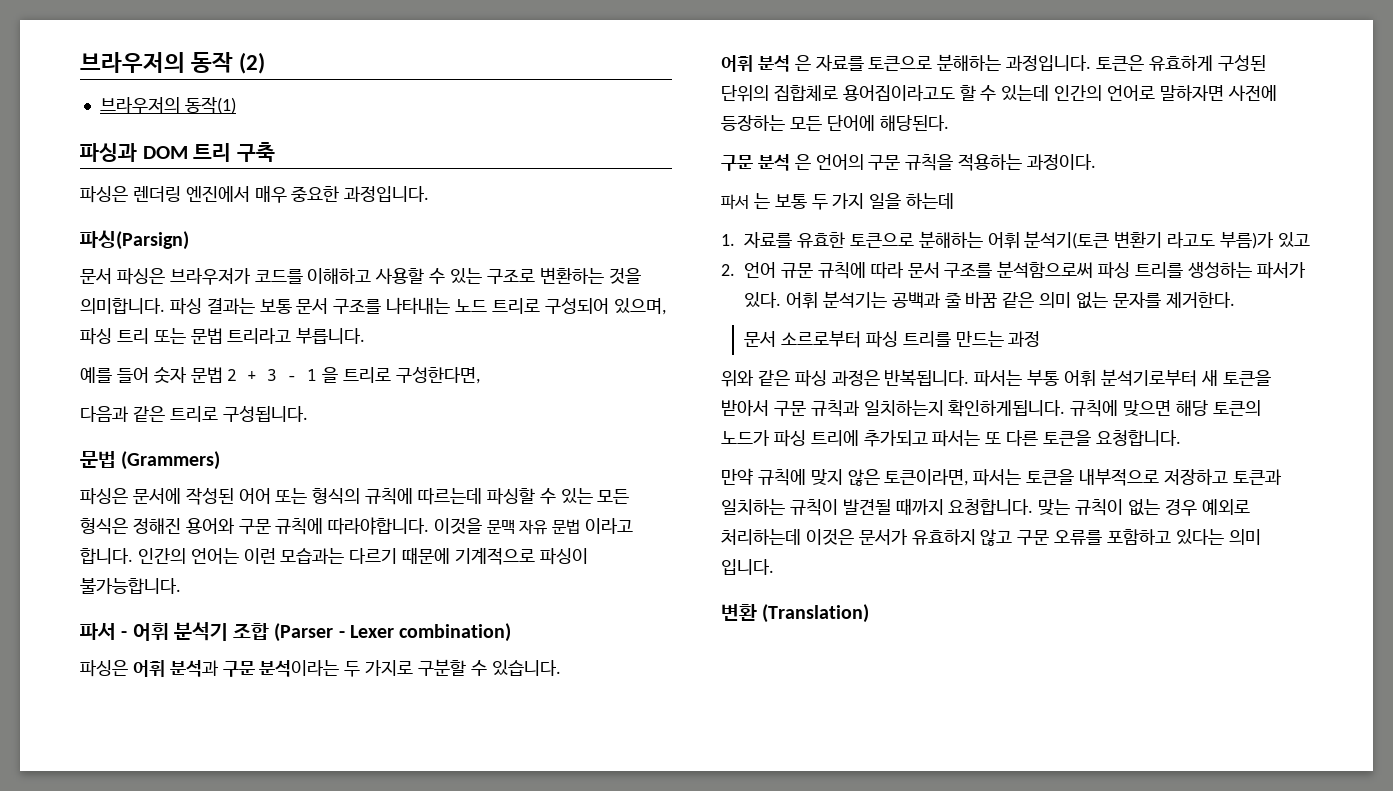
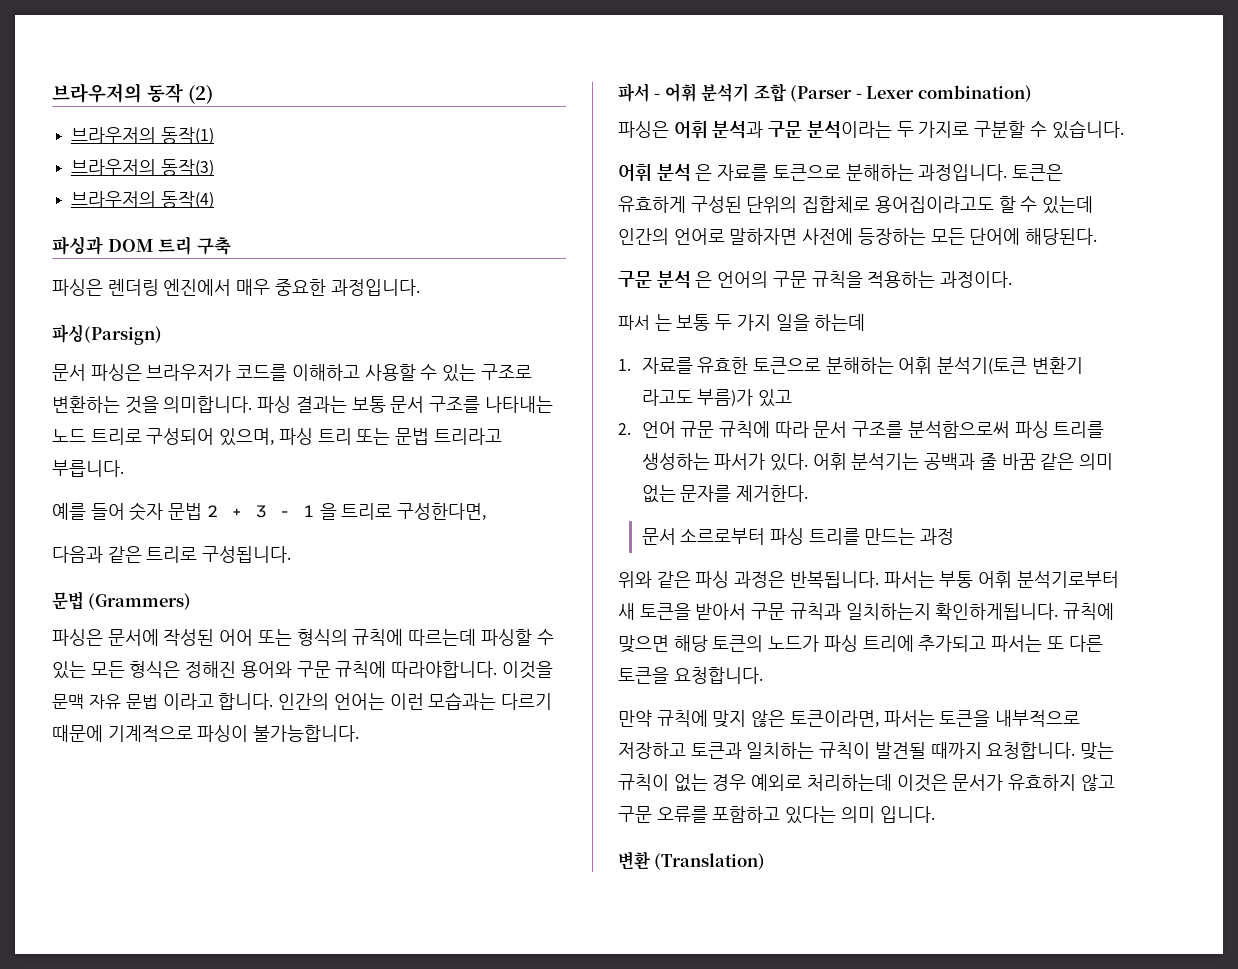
(236, 105) none -> [71,159,214,176] [71,191,214,208] // 브라우저의 동작(3) // 브라우저의 동작(4)

